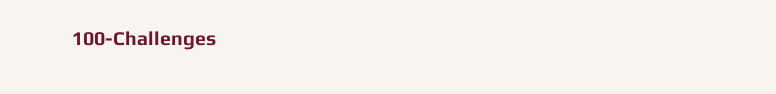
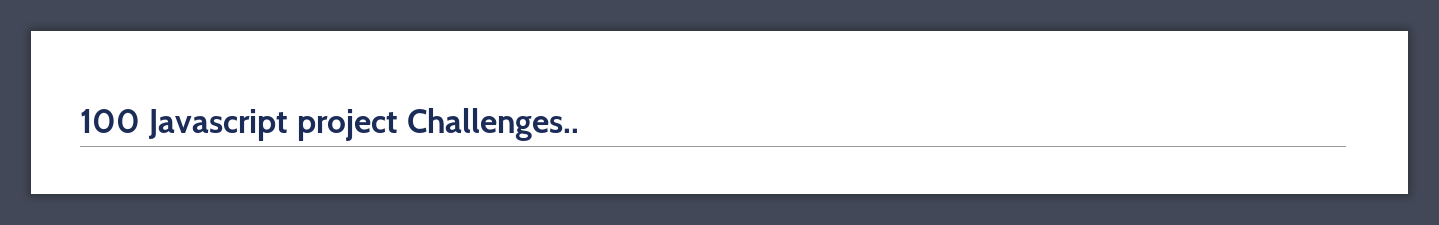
[72,31,216,50] 100-Challenges -> [80,108,580,141] 100 Javascript project Challenges..

